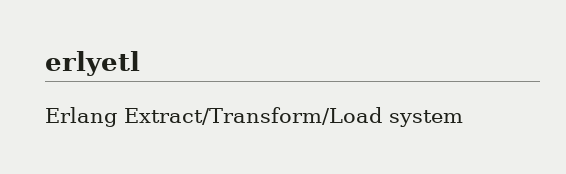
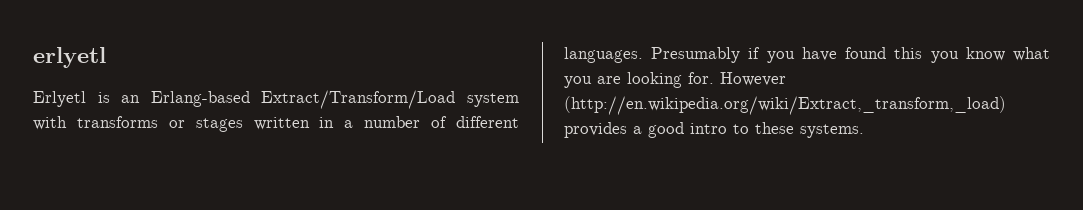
[45,107,463,127] Erlang Extract/Transform/Load system -> [33,90,519,109] [33,116,520,132] [564,47,1050,63] [564,72,786,88] [564,96,1006,115] [564,122,864,138] Erlyetl is an Erlang-based Extract/Transform/Load system with transforms or stages written in a number of different languages. Presumably if you have found this you know what you are looking for. However (http://en.wikipedia.org/wiki/Extract,_transform,_load) provides a good intro to these systems.

